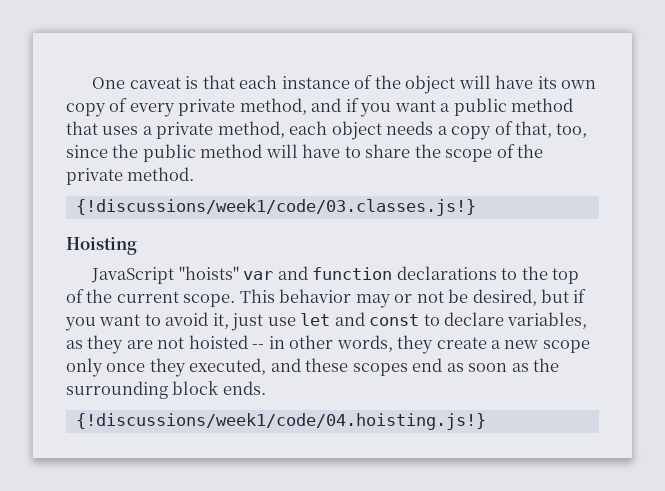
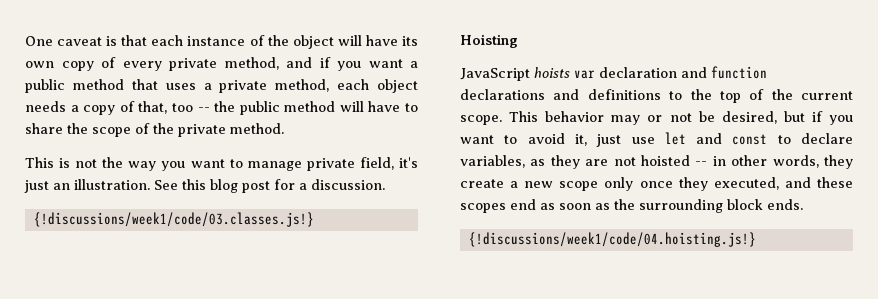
[556,123,588,138] [66,145,108,158] too, since -> [171,103,210,112] too --
(195, 174) none -> [25,157,418,171] [24,179,385,193] // This is not the way you want to manage private field, it's just an illustration. See this blog post for a discussion.
[178,266,274,280] "hoists" var -> [534,67,677,79] hoists var declaration
(497, 273) none -> [553,89,661,100] and definitions

